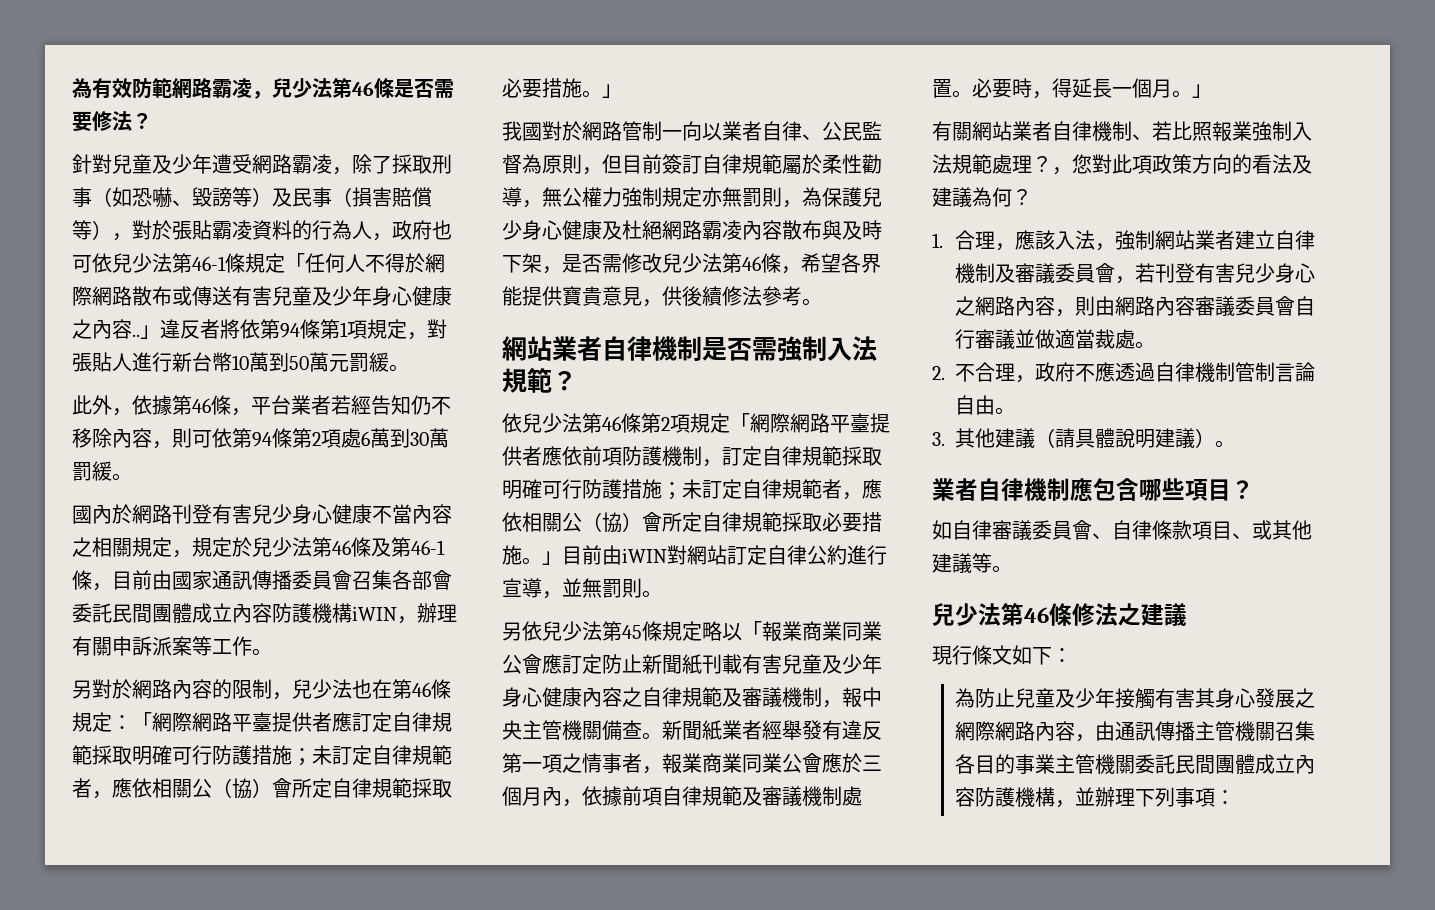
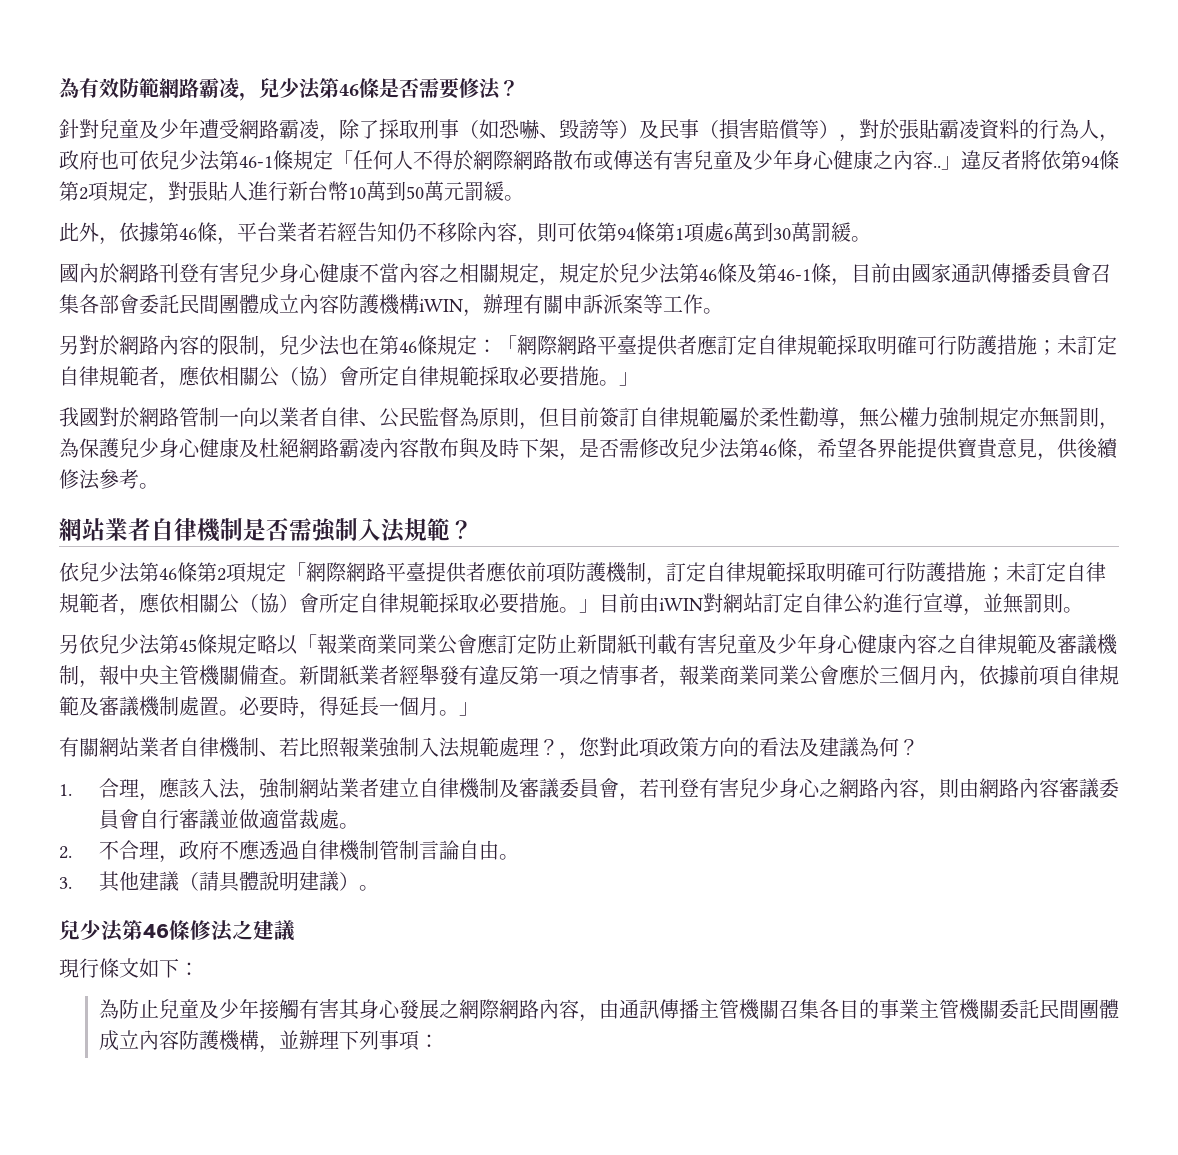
[340,322,348,337] 1 -> [79,187,88,200] 2
[312,432,321,446] 2 -> [675,228,684,240] 1
[932,478,1254,501] [932,520,1312,540] [932,553,1012,573] // 業者自律機制應包含哪些項目？ // 如自律審議委員會、自律條款項目、或其他建議等。 -> (379, 888) none

